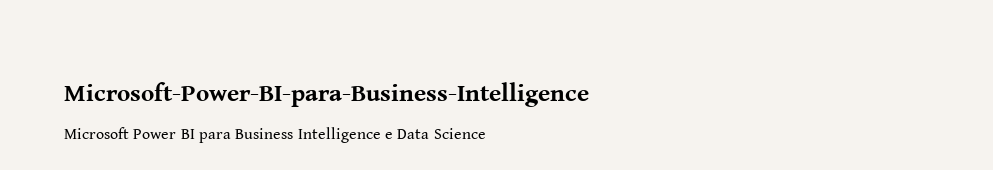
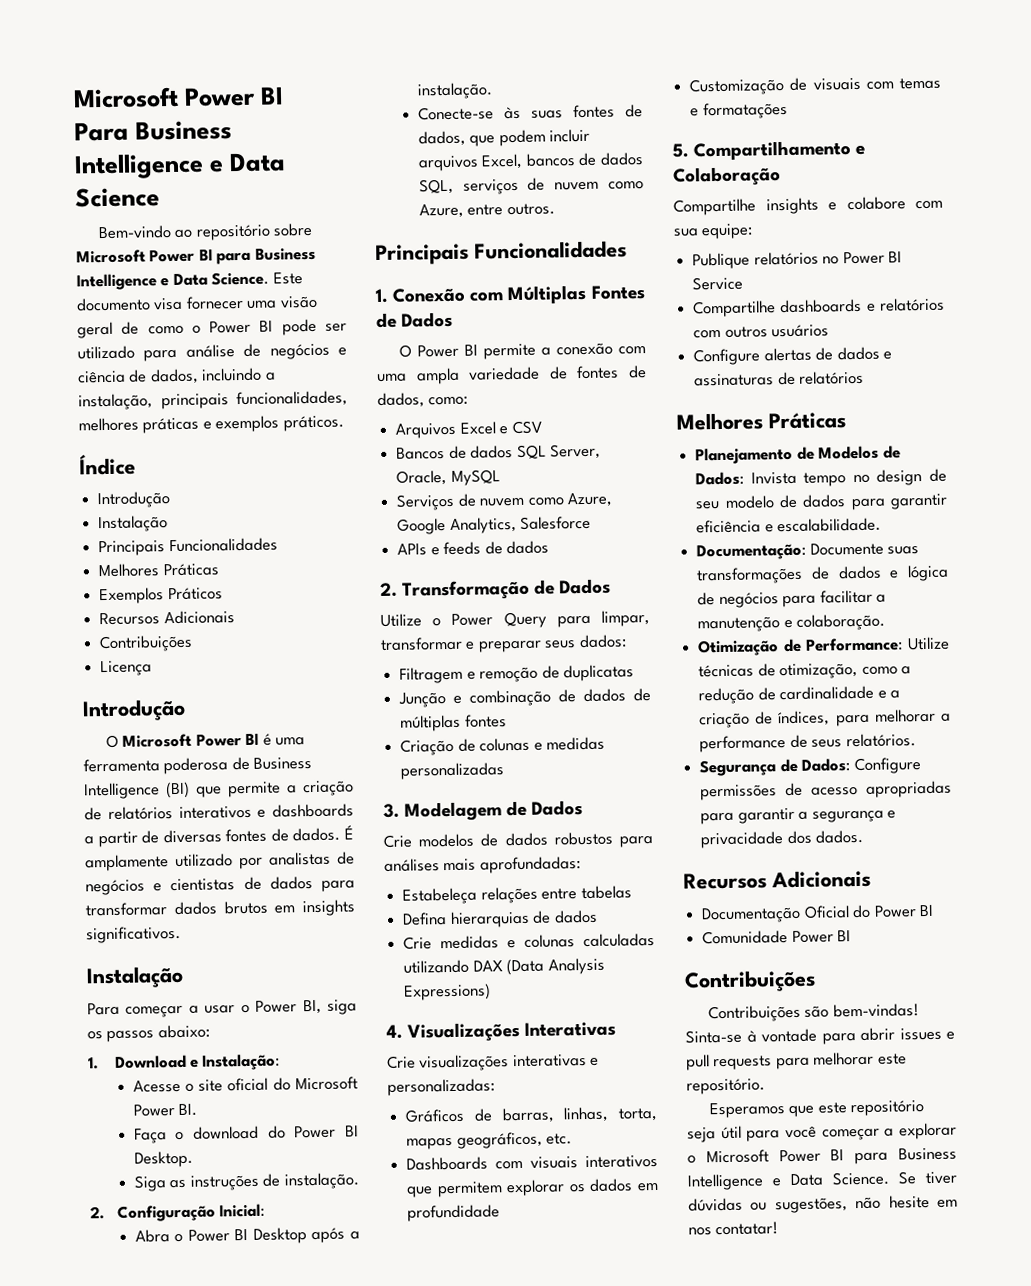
[64,82,589,107] [64,127,486,143] Microsoft-Power-BI-para-Business-Intelligence // Microsoft Power BI para Business Intelligence e Data Science -> [73,86,285,109] [74,120,233,142] [74,152,287,180] [75,187,160,208] [97,222,314,241] [76,247,316,265] [76,271,303,291] [76,295,318,312] [77,318,347,339] [77,343,347,362] [77,367,276,385] [78,390,348,411] [78,415,344,434] [79,453,136,476] [97,491,171,509] [98,515,169,533] [98,537,278,557] [98,563,219,578] [99,587,223,605] [99,610,235,626] [99,634,194,653] [100,660,153,677] [82,698,186,722] [105,733,306,749] [83,756,313,775] [84,780,354,800] [84,803,354,821] [84,824,355,848] [85,851,355,872] [85,876,355,896] [85,899,355,917] [86,925,181,944] [86,965,184,989] [87,999,357,1018] [87,1024,210,1043] [88,1053,281,1071] [132,1076,358,1093] [132,1103,198,1117] [133,1125,359,1144] [133,1150,193,1168] [133,1172,359,1192] [90,1203,266,1222] [134,1227,360,1244] [416,82,493,100] [417,104,643,121] [417,128,591,147] [417,152,644,172] [418,177,644,195] [418,203,555,219] [375,240,627,266] [375,284,645,305] [376,311,454,329] [398,342,646,360] [377,365,647,385] [377,392,469,408] [395,420,542,439] [396,443,601,460] [396,469,501,486] [396,492,613,511] [397,515,592,535] [397,540,549,556] [380,578,612,601] [380,610,650,629] [380,634,627,653] [399,664,634,684] [398,688,651,708] [400,714,507,732] [400,736,605,756] [400,762,505,780] [383,800,584,822] [383,831,654,848] [384,856,581,874] [402,885,632,905] [402,909,598,928] [403,932,655,950] [403,957,605,976] [403,983,492,1001] [386,1021,617,1043] [387,1054,600,1072] [387,1078,495,1096] [405,1106,658,1124] [406,1131,573,1150] [406,1154,658,1171] [406,1178,659,1198] [407,1204,501,1222] [689,77,941,96] [690,101,788,120] [672,140,866,161] [673,166,781,187] [673,196,943,216] [673,223,754,240] [692,251,902,270] [692,276,744,291] [693,297,945,318] [693,324,830,339] [693,346,892,366] [694,370,865,387] [676,412,846,431] [695,445,901,465] [695,468,947,487] [695,493,948,511] [696,517,882,534] [696,542,920,561] [696,564,949,585] [697,589,886,609] [697,613,886,633] [697,636,950,657] [698,662,911,680] [698,685,900,705] [699,708,951,729] [699,733,916,753] [699,757,921,777] [700,780,952,801] [700,807,896,825] [700,829,864,849] [683,869,871,890] [701,904,934,924] [702,930,852,945] [684,969,816,993] [707,1003,919,1023] [685,1027,955,1045] [686,1051,907,1071] [686,1078,765,1095] [708,1100,925,1119] [687,1122,957,1143] [687,1147,957,1165] [687,1171,957,1191] [688,1194,958,1214] [688,1221,779,1236] Microsoft Power BI Para Business Intelligence e Data Science // Bem-vindo ao repositório sobre Microsoft Power BI para Business Intelligence e Data Science. Este documento visa fornecer uma visão geral de como o Power BI pode ser utilizado para análise de negócios e ciência de dados, incluindo a instalação, principais funcionalidades, melhores práticas e exemplos práticos. // Índice // Introdução // Instalação // Principais Funcionalidades // Melhores Práticas // Exemplos Práticos // Recursos Adicionais // Contribuições // Licença // Introdução // O Microsoft Power BI é uma ferramenta poderosa de Business Intelligence (BI) que permite a criação de relatórios interativos e dashboards a partir de diversas fontes de dados. É amplamente utilizado por analistas de negócios e cientistas de dados para transformar dados brutos em insights significativos. // Instalação // Para começar a usar o Power BI, siga os passos abaixo: // 1. Download e Instalação: // Acesse o site oficial do Microsoft Power BI. // Faça o download do Power BI Desktop. // Siga as instruções de instalação. // 2. Configuração Inicial: // Abra o Power BI Desktop após a instalação. // Conecte-se às suas fontes de dados, que podem incluir arquivos Excel, bancos de dados SQL, serviços de nuvem como Azure, entre outros. // Principais Funcionalidades // 1. Conexão com Múltiplas Fontes de Dados // O Power BI permite a conexão com uma ampla variedade de fontes de dados, como: // Arquivos Excel e CSV // Bancos de dados SQL Server, Oracle, MySQL // Serviços de nuvem como Azure, Google Analytics, Salesforce // APIs e feeds de dados // 2. Transformação de Dados // Utilize o Power Query para limpar, transformar e preparar seus dados: // Filtragem e remoção de duplicatas // Junção e combinação de dados de múltiplas fontes // Criação de colunas e medidas personalizadas // 3. Modelagem de Dados // Crie modelos de dados robustos para análises mais aprofundadas: // Estabeleça relações entre tabelas // Defina hierarquias de dados // Crie medidas e colunas calculadas utilizando DAX (Data Analysis Expressions) // 4. Visualizações Interativas // Crie visualizações interativas e personalizadas: // Gráficos de barras, linhas, torta, mapas geográficos, etc. // Dashboards com visuais interativos que permitem explorar os dados em profundidade // Customização de visuais com temas e formatações // 5. Compartilhamento e Colaboração // Compartilhe insights e colabore com sua equipe: // Publique relatórios no Power BI Service // Compartilhe dashboards e relatórios com outros usuários // Configure alertas de dados e assinaturas de relatórios // Melhores Práticas // Planejamento de Modelos de Dados: Invista tempo no design de seu modelo de dados para garantir eficiência e escalabilidade. // Documentação: Documente suas transformações de dados e lógica de negócios para facilitar a manutenção e colaboração. // Otimização de Performance: Utilize técnicas de otimização, como a redução de cardinalidade e a criação de índices, para melhorar a performance de seus relatórios. // Segurança de Dados: Configure permissões de acesso apropriadas para garantir a segurança e privacidade dos dados. // Recursos Adicionais // Documentação Oficial do Power BI // Comunidade Power BI // Contribuições // Contribuições são bem-vindas! Sinta-se à vontade para abrir issues e pull requests para melhorar este repositório. // Esperamos que este repositório seja útil para você começar a explorar o Microsoft Power BI para Business Intelligence e Data Science. Se tiver dúvidas ou sugestões, não hesite em nos contatar!

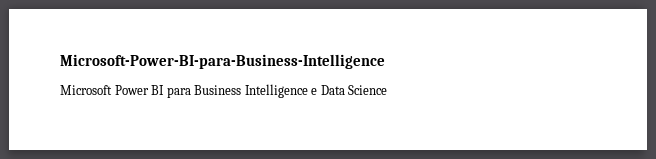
[73,86,285,109] [74,120,233,142] [74,152,287,180] [75,187,160,208] [97,222,314,241] [76,247,316,265] [76,271,303,291] [76,295,318,312] [77,318,347,339] [77,343,347,362] [77,367,276,385] [78,390,348,411] [78,415,344,434] [79,453,136,476] [97,491,171,509] [98,515,169,533] [98,537,278,557] [98,563,219,578] [99,587,223,605] [99,610,235,626] [99,634,194,653] [100,660,153,677] [82,698,186,722] [105,733,306,749] [83,756,313,775] [84,780,354,800] [84,803,354,821] [84,824,355,848] [85,851,355,872] [85,876,355,896] [85,899,355,917] [86,925,181,944] [86,965,184,989] [87,999,357,1018] [87,1024,210,1043] [88,1053,281,1071] [132,1076,358,1093] [132,1103,198,1117] [133,1125,359,1144] [133,1150,193,1168] [133,1172,359,1192] [90,1203,266,1222] [134,1227,360,1244] [416,82,493,100] [417,104,643,121] [417,128,591,147] [417,152,644,172] [418,177,644,195] [418,203,555,219] [375,240,627,266] [375,284,645,305] [376,311,454,329] [398,342,646,360] [377,365,647,385] [377,392,469,408] [395,420,542,439] [396,443,601,460] [396,469,501,486] [396,492,613,511] [397,515,592,535] [397,540,549,556] [380,578,612,601] [380,610,650,629] [380,634,627,653] [399,664,634,684] [398,688,651,708] [400,714,507,732] [400,736,605,756] [400,762,505,780] [383,800,584,822] [383,831,654,848] [384,856,581,874] [402,885,632,905] [402,909,598,928] [403,932,655,950] [403,957,605,976] [403,983,492,1001] [386,1021,617,1043] [387,1054,600,1072] [387,1078,495,1096] [405,1106,658,1124] [406,1131,573,1150] [406,1154,658,1171] [406,1178,659,1198] [407,1204,501,1222] [689,77,941,96] [690,101,788,120] [672,140,866,161] [673,166,781,187] [673,196,943,216] [673,223,754,240] [692,251,902,270] [692,276,744,291] [693,297,945,318] [693,324,830,339] [693,346,892,366] [694,370,865,387] [676,412,846,431] [695,445,901,465] [695,468,947,487] [695,493,948,511] [696,517,882,534] [696,542,920,561] [696,564,949,585] [697,589,886,609] [697,613,886,633] [697,636,950,657] [698,662,911,680] [698,685,900,705] [699,708,951,729] [699,733,916,753] [699,757,921,777] [700,780,952,801] [700,807,896,825] [700,829,864,849] [683,869,871,890] [701,904,934,924] [702,930,852,945] [684,969,816,993] [707,1003,919,1023] [685,1027,955,1045] [686,1051,907,1071] [686,1078,765,1095] [708,1100,925,1119] [687,1122,957,1143] [687,1147,957,1165] [687,1171,957,1191] [688,1194,958,1214] [688,1221,779,1236] Microsoft Power BI Para Business Intelligence e Data Science // Bem-vindo ao repositório sobre Microsoft Power BI para Business Intelligence e Data Science. Este documento visa fornecer uma visão geral de como o Power BI pode ser utilizado para análise de negócios e ciência de dados, incluindo a instalação, principais funcionalidades, melhores práticas e exemplos práticos. // Índice // Introdução // Instalação // Principais Funcionalidades // Melhores Práticas // Exemplos Práticos // Recursos Adicionais // Contribuições // Licença // Introdução // O Microsoft Power BI é uma ferramenta poderosa de Business Intelligence (BI) que permite a criação de relatórios interativos e dashboards a partir de diversas fontes de dados. É amplamente utilizado por analistas de negócios e cientistas de dados para transformar dados brutos em insights significativos. // Instalação // Para começar a usar o Power BI, siga os passos abaixo: // 1. Download e Instalação: // Acesse o site oficial do Microsoft Power BI. // Faça o download do Power BI Desktop. // Siga as instruções de instalação. // 2. Configuração Inicial: // Abra o Power BI Desktop após a instalação. // Conecte-se às suas fontes de dados, que podem incluir arquivos Excel, bancos de dados SQL, serviços de nuvem como Azure, entre outros. // Principais Funcionalidades // 1. Conexão com Múltiplas Fontes de Dados // O Power BI permite a conexão com uma ampla variedade de fontes de dados, como: // Arquivos Excel e CSV // Bancos de dados SQL Server, Oracle, MySQL // Serviços de nuvem como Azure, Google Analytics, Salesforce // APIs e feeds de dados // 2. Transformação de Dados // Utilize o Power Query para limpar, transformar e preparar seus dados: // Filtragem e remoção de duplicatas // Junção e combinação de dados de múltiplas fontes // Criação de colunas e medidas personalizadas // 3. Modelagem de Dados // Crie modelos de dados robustos para análises mais aprofundadas: // Estabeleça relações entre tabelas // Defina hierarquias de dados // Crie medidas e colunas calculadas utilizando DAX (Data Analysis Expressions) // 4. Visualizações Interativas // Crie visualizações interativas e personalizadas: // Gráficos de barras, linhas, torta, mapas geográficos, etc. // Dashboards com visuais interativos que permitem explorar os dados em profundidade // Customização de visuais com temas e formatações // 5. Compartilhamento e Colaboração // Compartilhe insights e colabore com sua equipe: // Publique relatórios no Power BI Service // Compartilhe dashboards e relatórios com outros usuários // Configure alertas de dados e assinaturas de relatórios // Melhores Práticas // Planejamento de Modelos de Dados: Invista tempo no design de seu modelo de dados para garantir eficiência e escalabilidade. // Documentação: Documente suas transformações de dados e lógica de negócios para facilitar a manutenção e colaboração. // Otimização de Performance: Utilize técnicas de otimização, como a redução de cardinalidade e a criação de índices, para melhorar a performance de seus relatórios. // Segurança de Dados: Configure permissões de acesso apropriadas para garantir a segurança e privacidade dos dados. // Recursos Adicionais // Documentação Oficial do Power BI // Comunidade Power BI // Contribuições // Contribuições são bem-vindas! Sinta-se à vontade para abrir issues e pull requests para melhorar este repositório. // Esperamos que este repositório seja útil para você começar a explorar o Microsoft Power BI para Business Intelligence e Data Science. Se tiver dúvidas ou sugestões, não hesite em nos contatar! -> [60,54,385,69] [60,84,388,98] Microsoft-Power-BI-para-Business-Intelligence // Microsoft Power BI para Business Intelligence e Data Science

